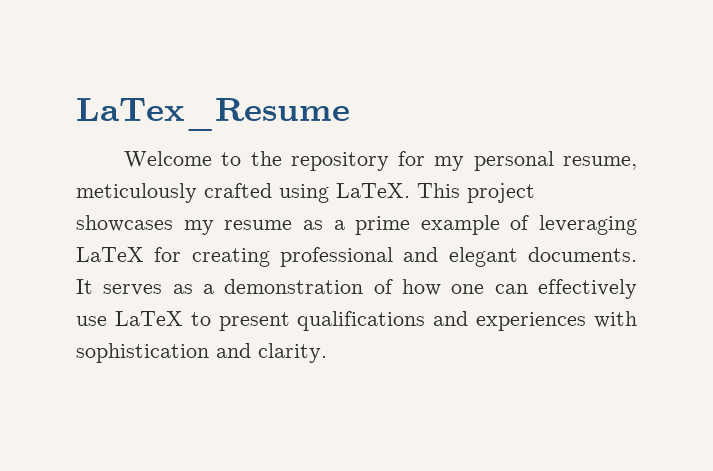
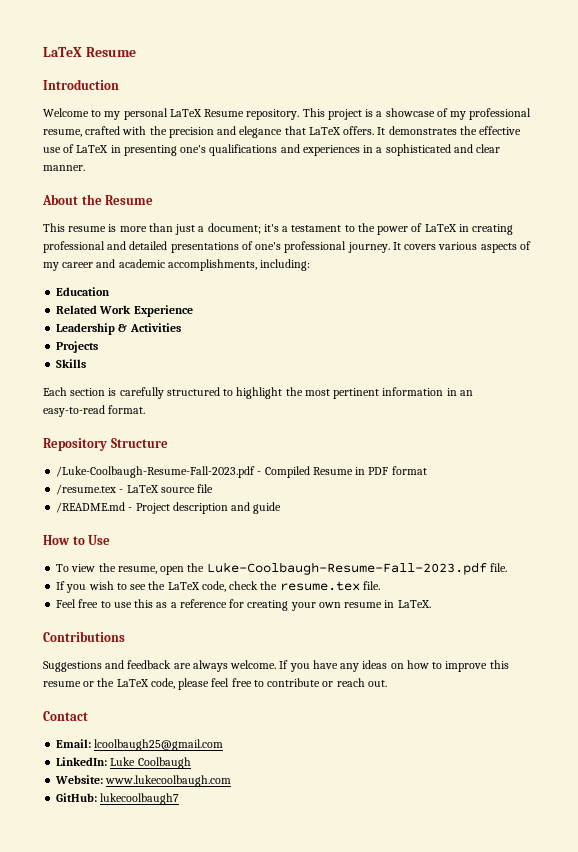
[76,98,350,131] LaTex_Resume -> [43,47,136,57] [43,79,119,90] LaTeX Resume // Introduction
[250,151,637,171] [76,183,535,203] [76,215,637,235] [76,247,637,267] [76,279,637,299] [76,311,637,331] [76,343,327,363] the repository for my personal resume, meticulously crafted using LaTeX. This project showcases my resume as a prime example of leveraging LaTeX for creating professional and elegant documents. It serves as a demonstration of how one can effectively use LaTeX to present qualifications and experiences with sophistication and clarity. -> [104,108,532,120] [43,126,522,138] [43,144,501,156] [43,165,85,171] [42,194,154,205] [43,223,514,235] [43,241,531,253] [43,259,311,271] [56,287,111,296] [56,305,193,317] [56,323,181,335] [56,341,99,353] [56,359,87,368] [43,387,473,399] [43,405,146,417] [43,438,168,451] [56,466,427,478] [56,484,214,495] [56,502,282,514] [43,535,111,545] [56,562,507,575] [56,581,380,593] [56,599,431,611] [43,631,125,642] [43,660,509,672] [43,678,387,690] [43,711,88,721] [56,739,224,751] [56,757,191,769] [55,775,232,787] [56,793,180,805] my personal LaTeX Resume repository. This project is a showcase of my professional resume, crafted with the precision and elegance that LaTeX offers. It demonstrates the effective use of LaTeX in presenting one's qualifications and experiences in a sophisticated and clear manner. // About the Resume // This resume is more than just a document; it's a testament to the power of LaTeX in creating professional and detailed presentations of one's professional journey. It covers various aspects of my career and academic accomplishments, including: // Education // Related Work Experience // Leadership & Activities // Projects // Skills // Each section is carefully structured to highlight the most pertinent information in an easy-to-read format. // Repository Structure // /Luke-Coolbaugh-Resume-Fall-2023.pdf - Compiled Resume in PDF format // /resume.tex - LaTeX source file // /README.md - Project description and guide // How to Use // To view the resume, open the Luke-Coolbaugh-Resume-Fall-2023.pdf file. // If you wish to see the LaTeX code, check the resume.tex file. // Feel free to use this as a reference for creating your own resume in LaTeX. // Contributions // Suggestions and feedback are always welcome. If you have any ideas on how to improve this resume or the LaTeX code, please feel free to contribute or reach out. // Contact // Email: lcoolbaugh25@gmail.com // LinkedIn: Luke Coolbaugh // Website: www.lukecoolbaugh.com // GitHub: lukecoolbaugh7

